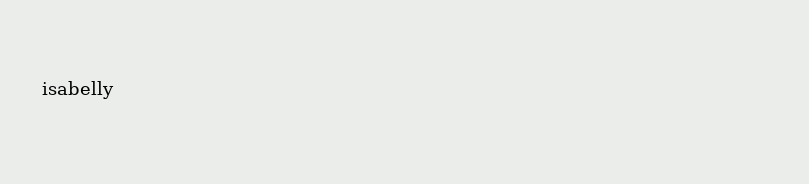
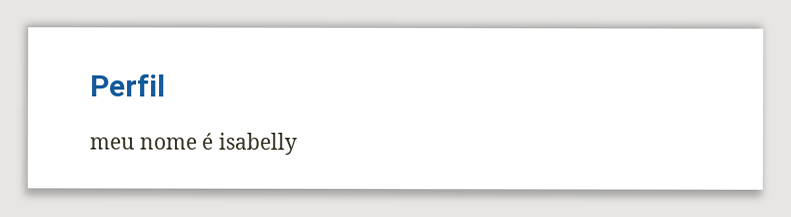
(42, 90) none -> [90,73,166,97] [89,132,214,150] Perfil // meu nome é

